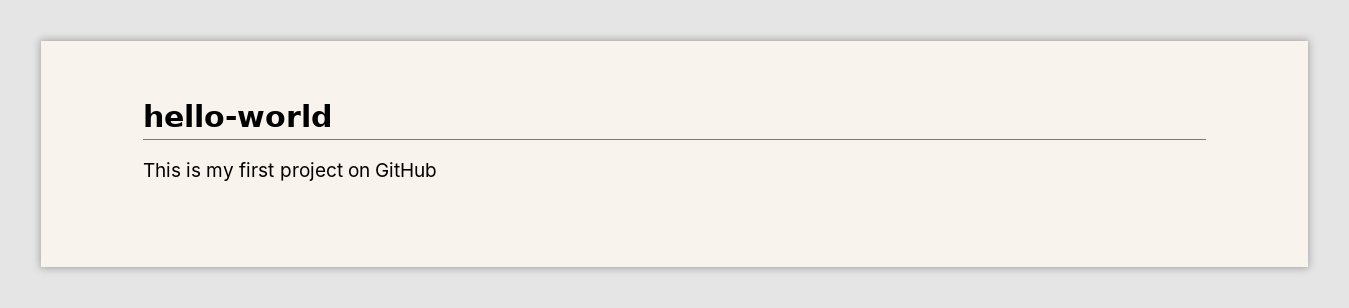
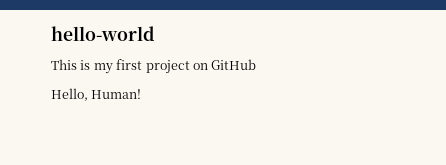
(437, 169) none -> [51,88,142,101] // Hello, Human!

